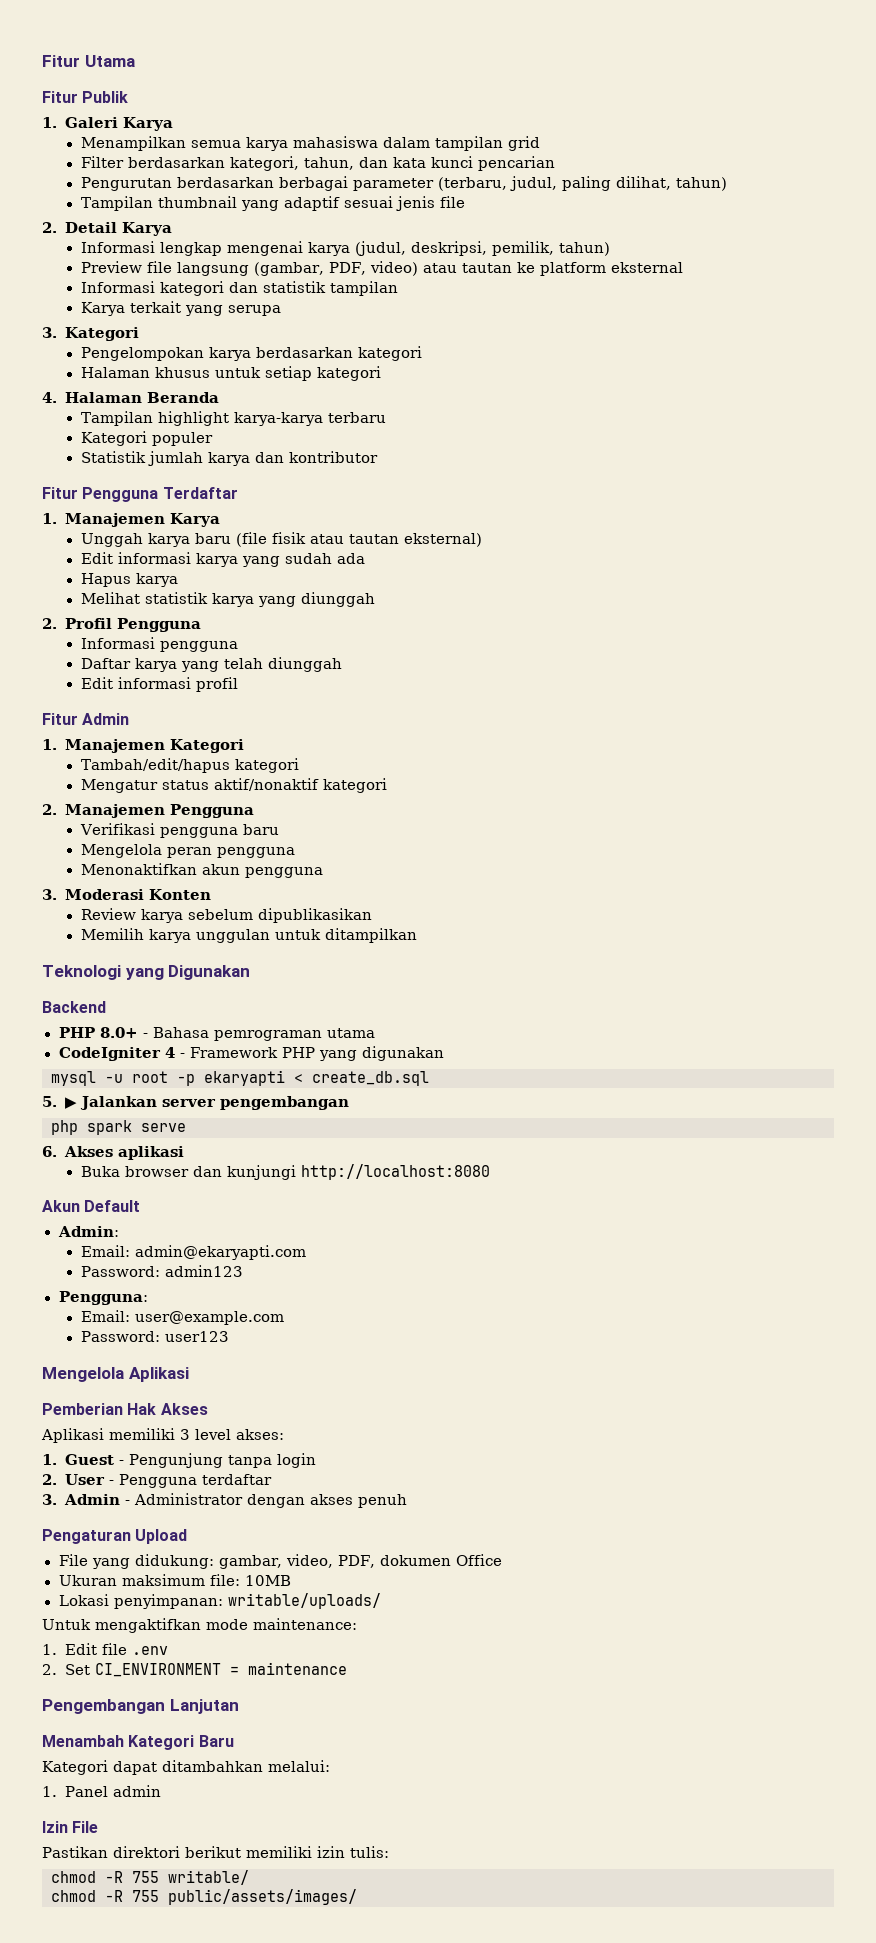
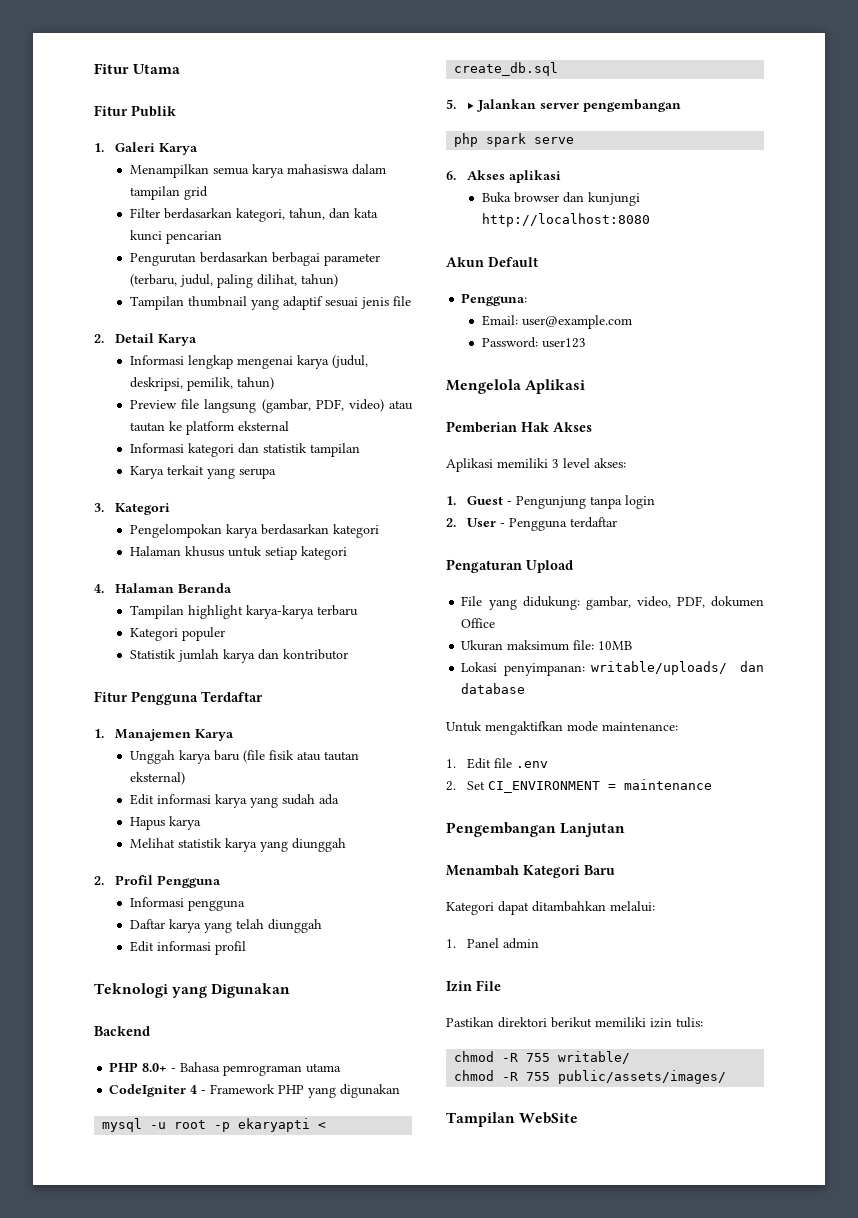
[42,713,130,725] [42,739,244,753] [80,758,299,773] [80,778,387,793] [42,804,254,818] [79,823,279,838] [80,844,295,858] [80,863,323,878] [42,889,211,900] [80,908,372,923] [80,928,417,943] // Fitur Admin // 1. Manajemen Kategori // Tambah/edit/hapus kategori // Mengatur status aktif/nonaktif kategori // 2. Manajemen Pengguna // Verifikasi pengguna baru // Mengelola peran pengguna // Menonaktifkan akun pengguna // 3. Moderasi Konten // Review karya sebelum dipublikasikan // Memilih karya unggulan untuk ditampilkan -> (247, 948) none
[57,1226,119,1237] [80,1245,306,1260] [80,1265,243,1277] // Admin: // Email: admin@ekaryapti.com // Password: admin123 -> (538, 262) none
[42,1493,407,1508] // 3. Admin - Administrator dengan akses penuh -> (617, 522) none
(381, 1601) none -> [740,661,764,672] [461,683,526,694] dan database
(357, 1897) none -> [446,1112,579,1127] // Tampilan WebSite

